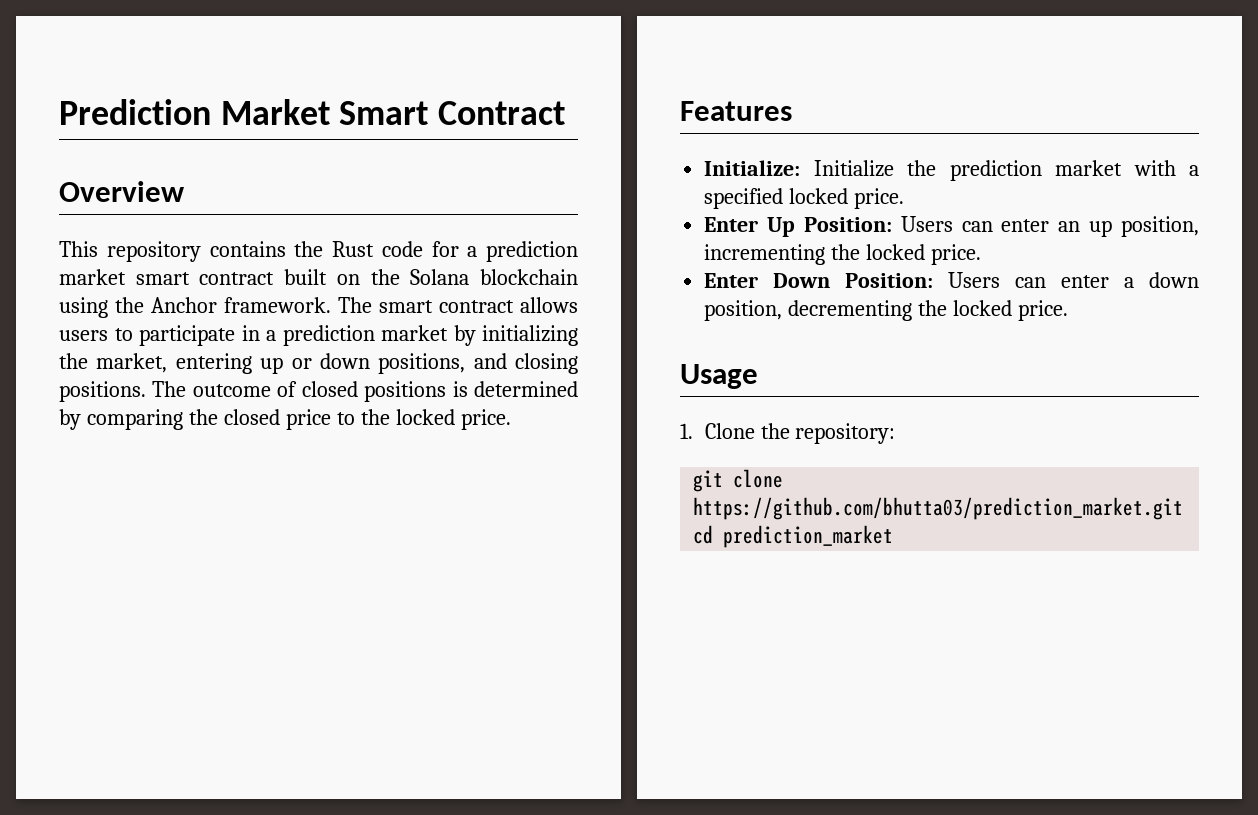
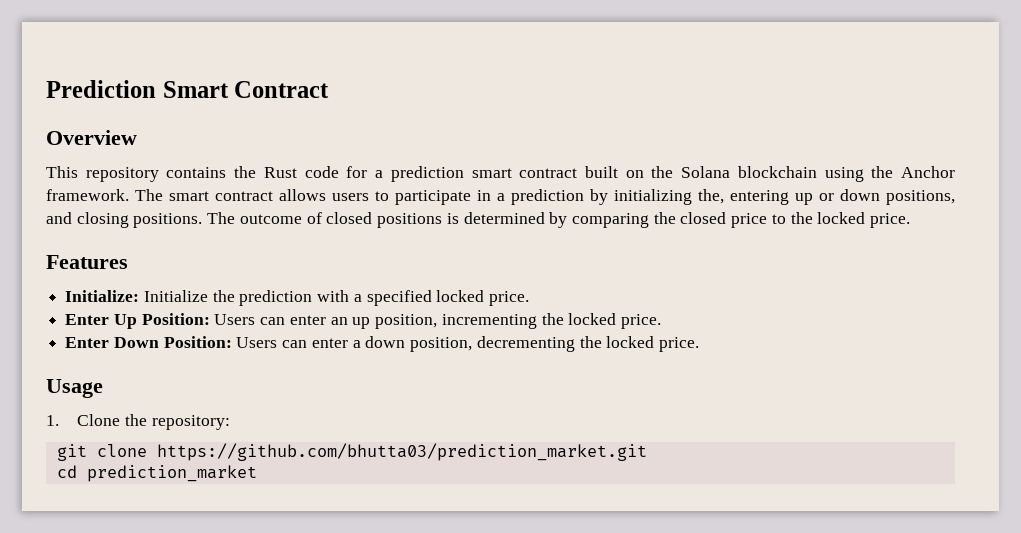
[220,99,330,125] Market -> (156, 89) none
[59,269,126,285] market -> (464, 174) none
[381,325,448,341] market -> (584, 197) none
[59,353,168,373] the market, -> [698,189,724,204] the,
[1055,160,1123,176] market -> (313, 298) none

